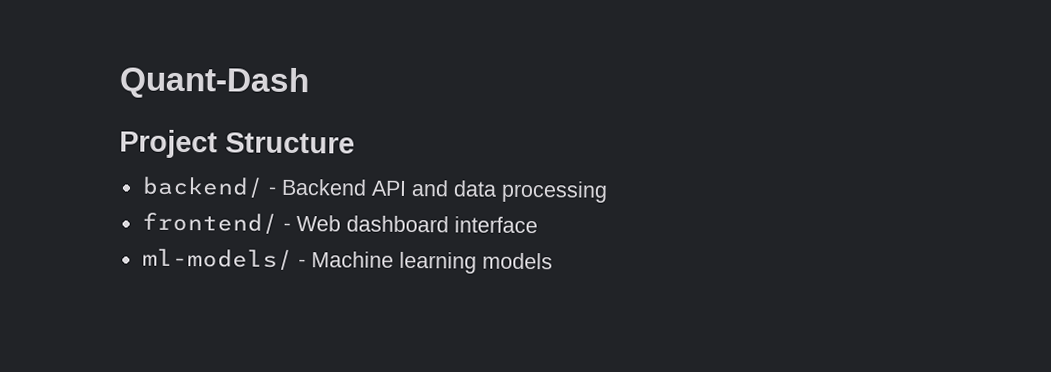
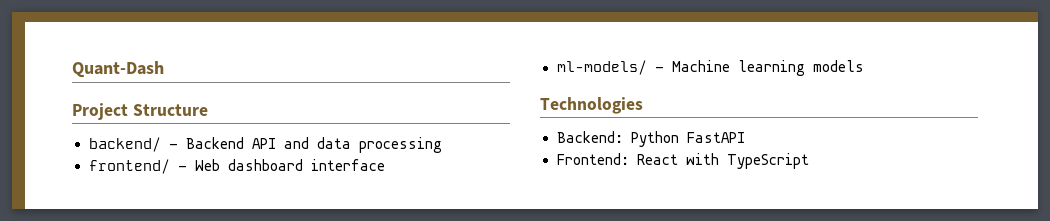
(553, 261) none -> [540,97,643,114] [556,131,745,147] [556,153,809,169] // Technologies // Backend: Python FastAPI // Frontend: React with TypeScript

